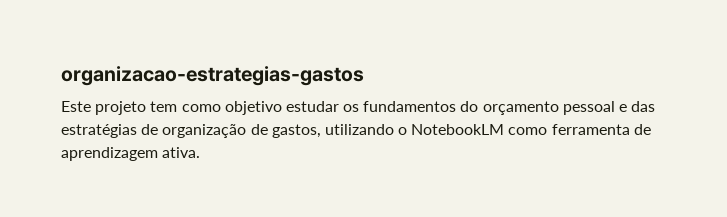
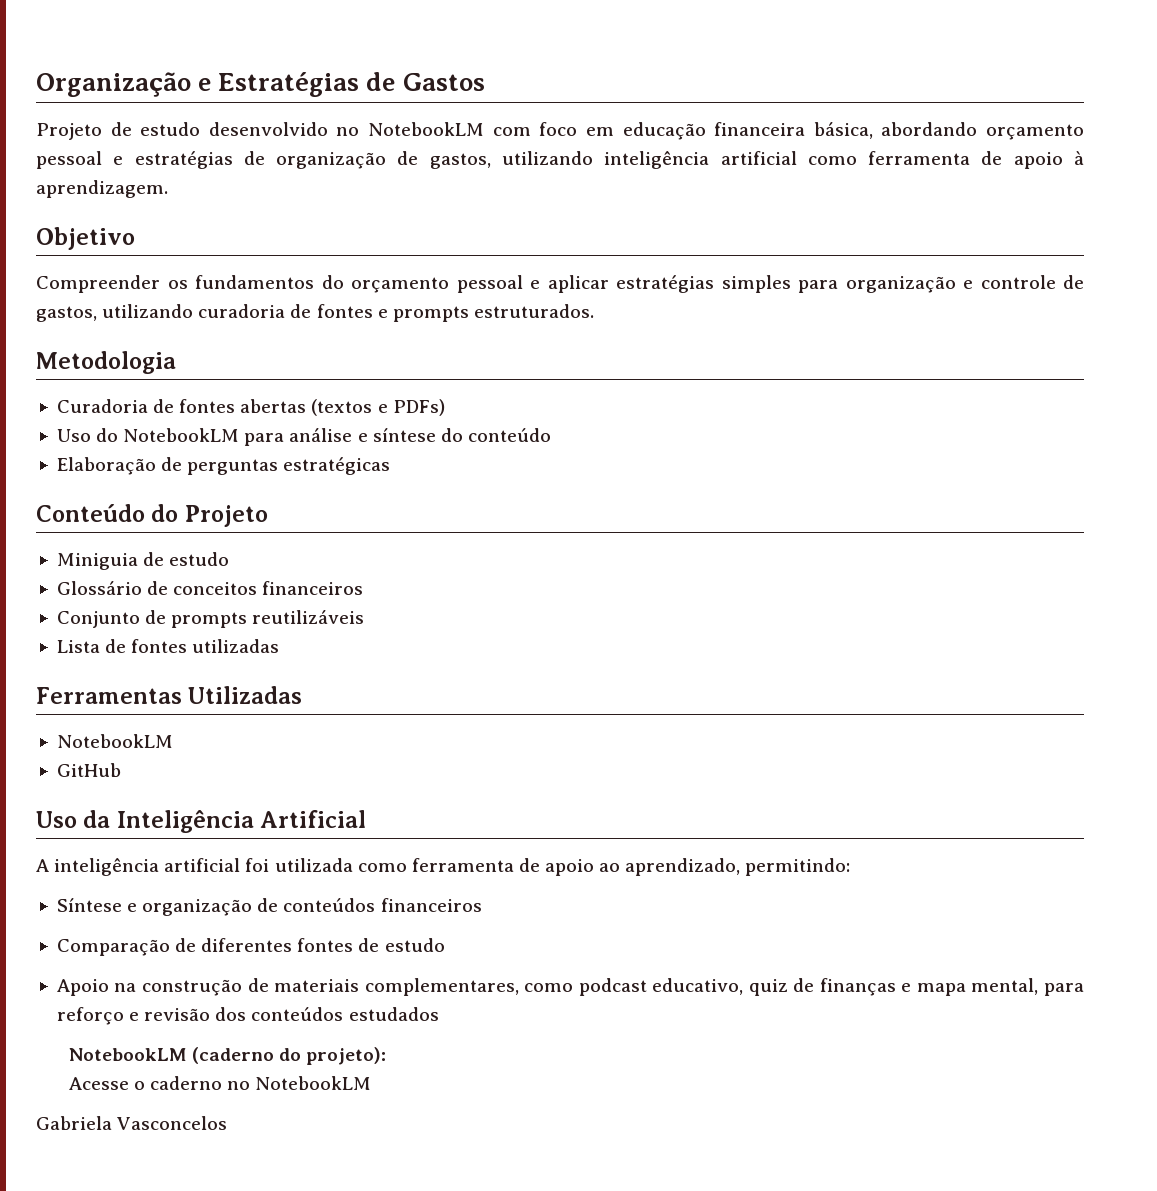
[61,66,364,86] [61,101,339,115] organizacao-estrategias-gastos // Este projeto tem como objetivo estudar -> [36,72,485,97] [36,122,1085,140] [36,151,1085,169] [36,180,168,198] [36,227,135,250] [36,275,160,293] Organização e Estratégias de Gastos // Projeto de estudo desenvolvido no NotebookLM com foco em educação financeira básica, abordando orçamento pessoal e estratégias de organização de gastos, utilizando inteligência artificial como ferramenta de apoio à aprendizagem. // Objetivo // Compreender
[631,101,656,112] [61,124,651,138] [61,147,201,161] das estratégias de organização de gastos, utilizando o NotebookLM como ferramenta de aprendizagem ativa. -> [547,275,1084,293] [36,304,594,322] [36,351,176,374] [56,399,445,416] [56,428,551,446] [56,457,391,475] [36,504,268,527] [56,552,230,570] [56,581,364,595] [56,610,365,628] [56,639,280,653] [36,686,303,704] [56,734,173,748] [56,763,121,777] [36,810,367,833] [36,858,851,876] [56,898,482,916] [56,938,445,956] [56,978,1084,996] [56,1007,439,1025] [68,1047,387,1065] [68,1076,372,1090] [36,1116,228,1130] aplicar estratégias simples para organização e controle de gastos, utilizando curadoria de fontes e prompts estruturados. // Metodologia // Curadoria de fontes abertas (textos e PDFs) // Uso do NotebookLM para análise e síntese do conteúdo // Elaboração de perguntas estratégicas // Conteúdo do Projeto // Miniguia de estudo // Glossário de conceitos financeiros // Conjunto de prompts reutilizáveis // Lista de fontes utilizadas // Ferramentas Utilizadas // NotebookLM // GitHub // Uso da Inteligência Artificial // A inteligência artificial foi utilizada como ferramenta de apoio ao aprendizado, permitindo: // Síntese e organização de conteúdos financeiros // Comparação de diferentes fontes de estudo // Apoio na construção de materiais complementares, como podcast educativo, quiz de finanças e mapa mental, para reforço e revisão dos conteúdos estudados // NotebookLM (caderno do projeto): // Acesse o caderno no NotebookLM // Gabriela Vasconcelos

